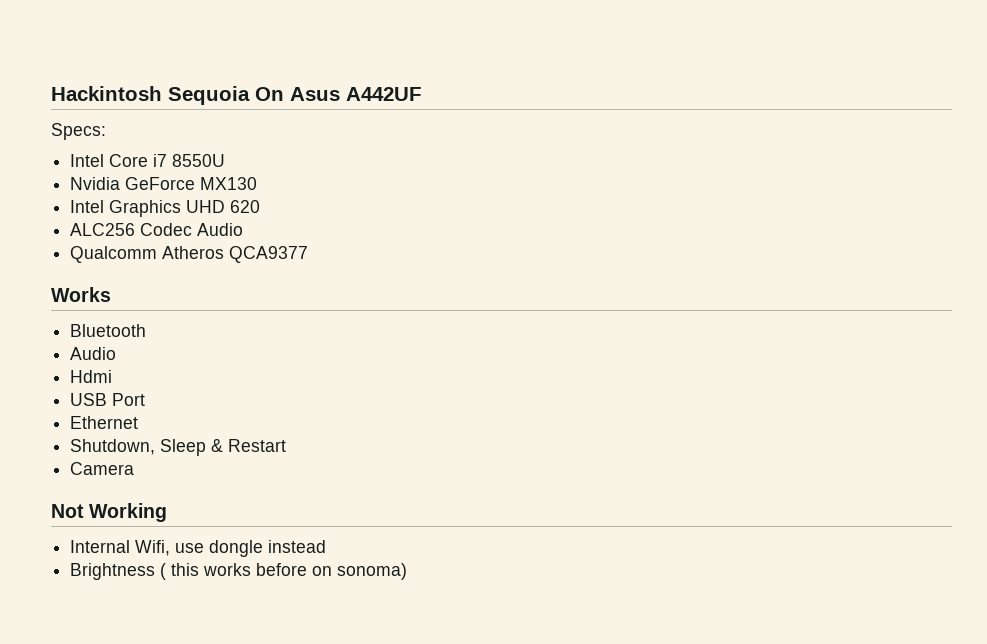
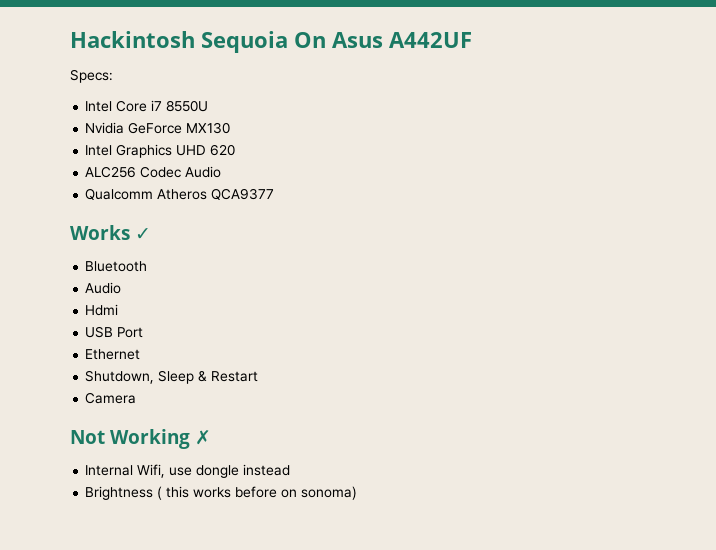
(111, 294) none -> [135,228,152,240] ✓
(168, 512) none -> [195,430,212,445] ✗

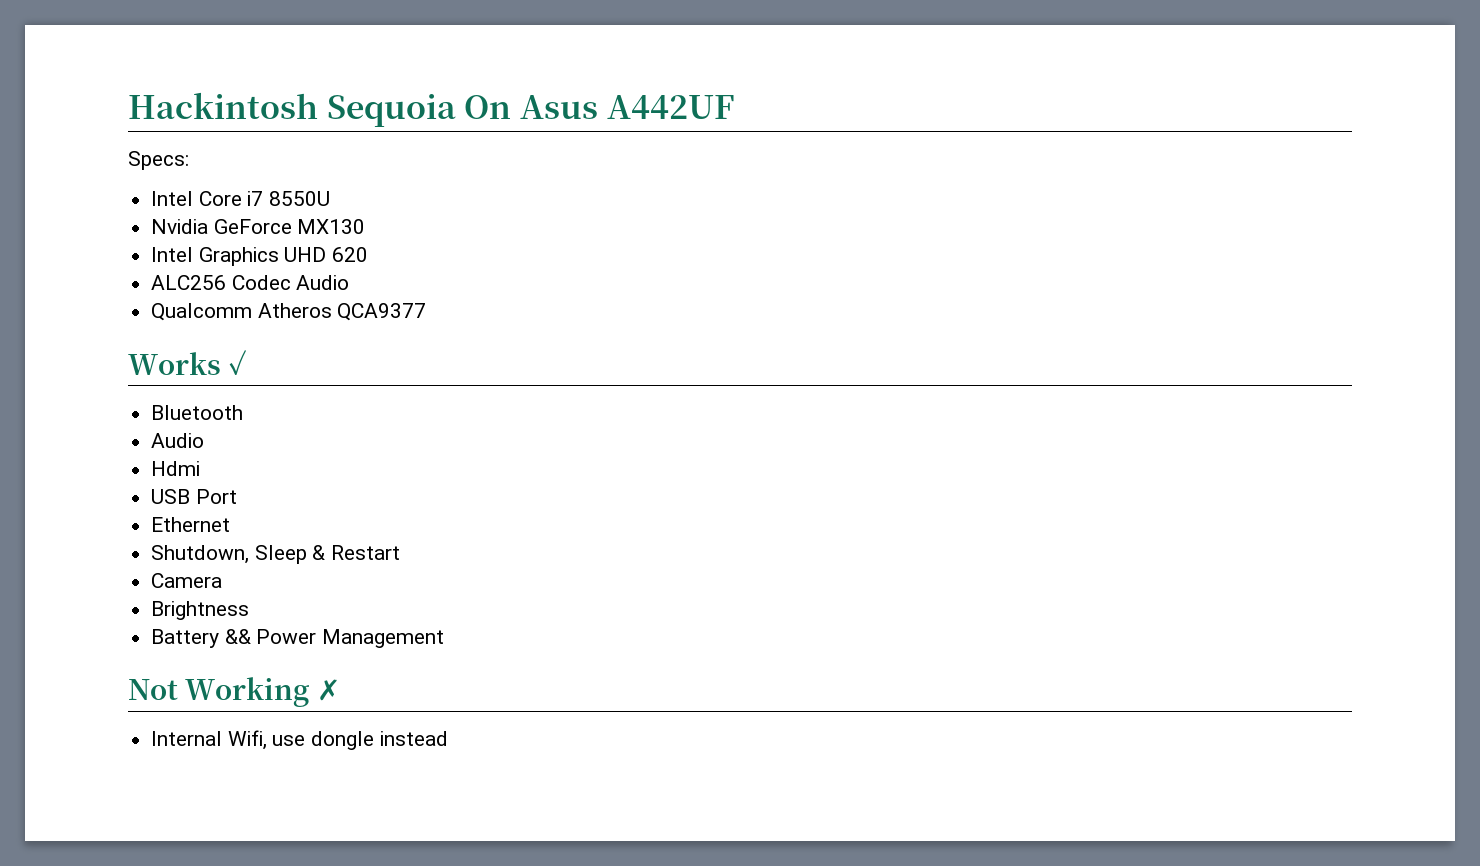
(137, 398) none -> [151,601,250,620] [151,629,445,648] // Brightness // Battery && Power Management
[85,486,358,500] // Brightness ( this works before on sonoma) -> (448, 738) none

